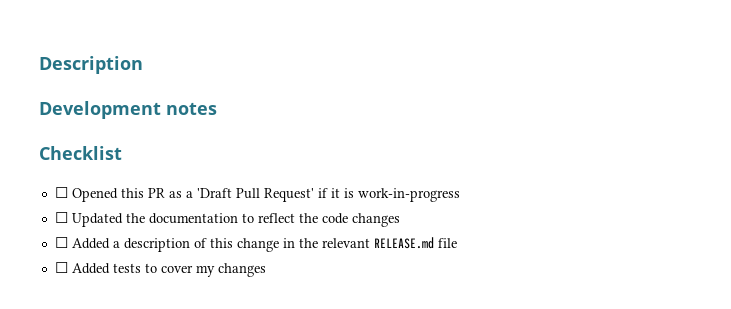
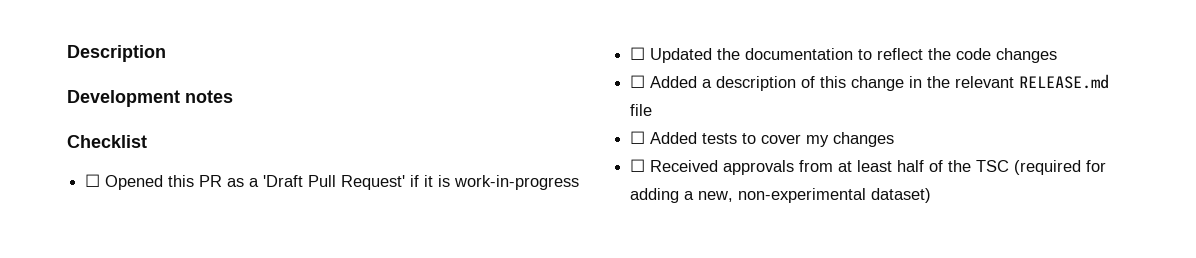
(266, 270) none -> [630,159,1107,175] [630,188,932,203] // ☐ Received approvals from at least half of the TSC (required for adding a new, non-experimental dataset)

